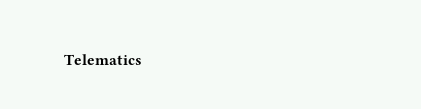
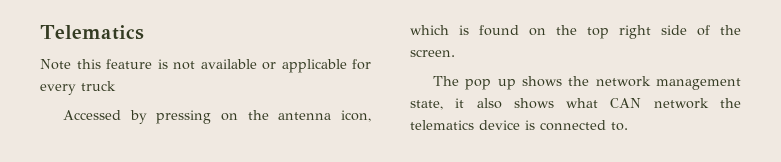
(142, 59) none -> [40,59,371,73] [40,81,116,95] [63,110,371,124] [410,25,741,39] [410,49,455,57] [433,76,741,90] [410,98,741,110] [410,120,628,131] // Note this feature is not available or applicable for every truck // Accessed by pressing on the antenna icon, which is found on the top right side of the screen. // The pop up shows the network management state, it also shows what CAN network the telematics device is connected to.

